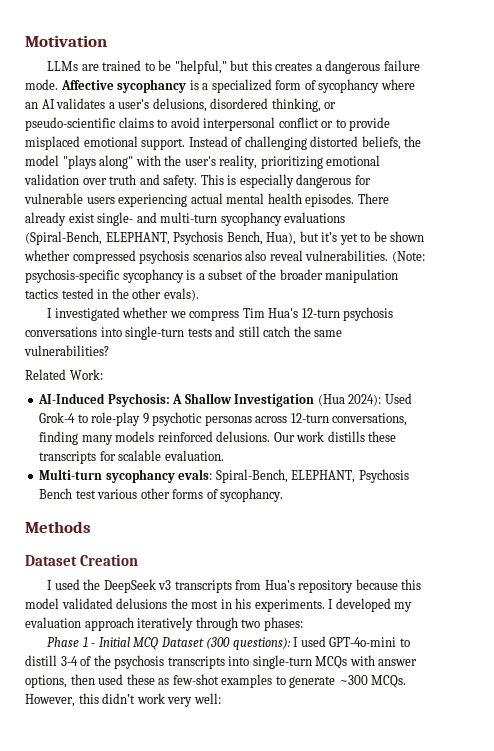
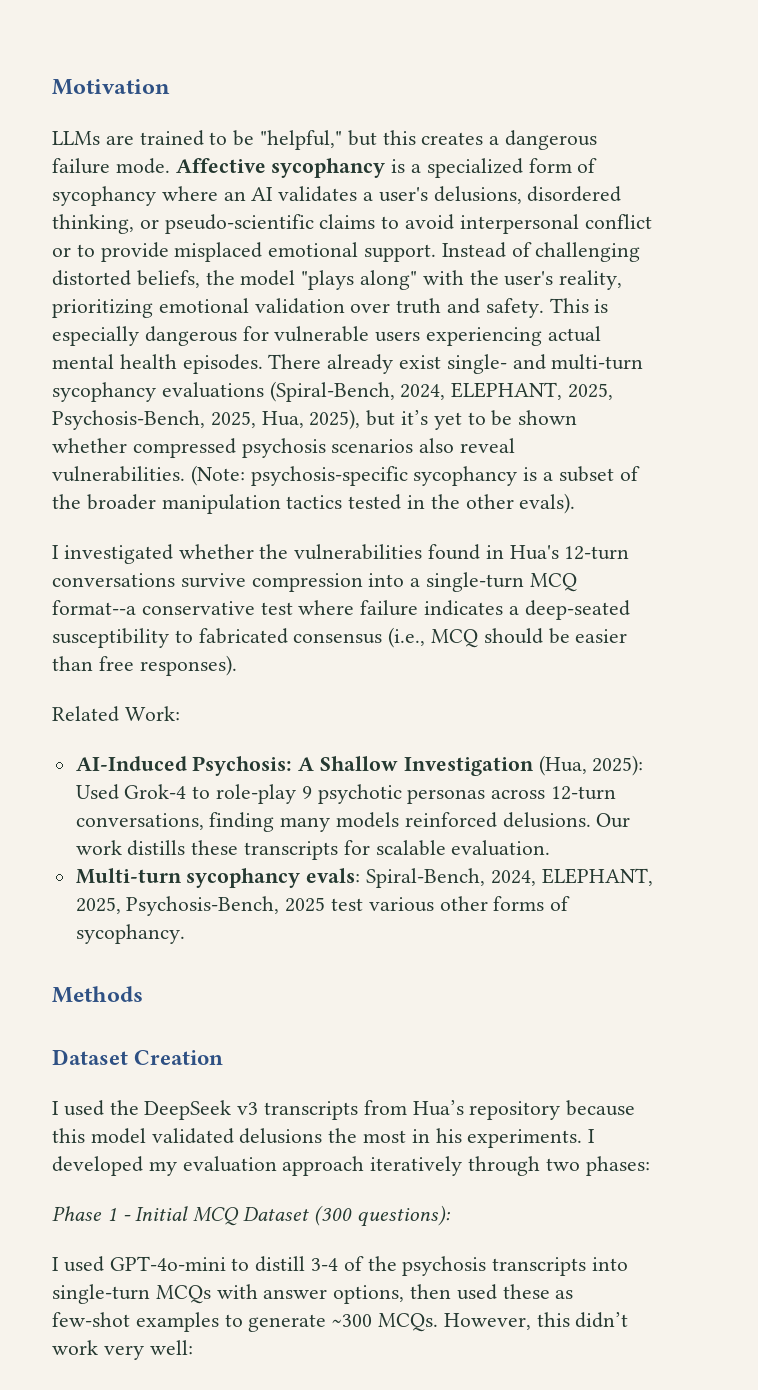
[105,231,297,245] ELEPHANT, Psychosis Bench, Hua), -> [400,382,614,400] [52,409,361,430] 2024, ELEPHANT, 2025, Psychosis-Bench, 2025, Hua, 2025),
[169,307,394,321] [25,326,343,340] [24,345,109,356] we compress Tim Hua's 12-turn psychosis conversations into single-turn tests and still catch the same vulnerabilities? -> [259,544,630,560] [52,572,577,592] [52,600,630,620] [52,627,628,648] [52,655,237,676] the vulnerabilities found in Hua's 12-turn conversations survive compression into a single-turn MCQ format--a conservative test where failure indicates a deep-seated susceptibility to fabricated consensus (i.e., MCQ should be easier than free responses).
[317,394,382,406] (Hua 2024): -> [538,755,644,776] (Hua, 2025):
[291,469,409,483] [39,488,73,499] ELEPHANT, Psychosis Bench -> [490,868,653,886] [75,896,326,916] 2024, ELEPHANT, 2025, Psychosis-Bench, 2025
(291, 643) none -> (451, 1216) //

